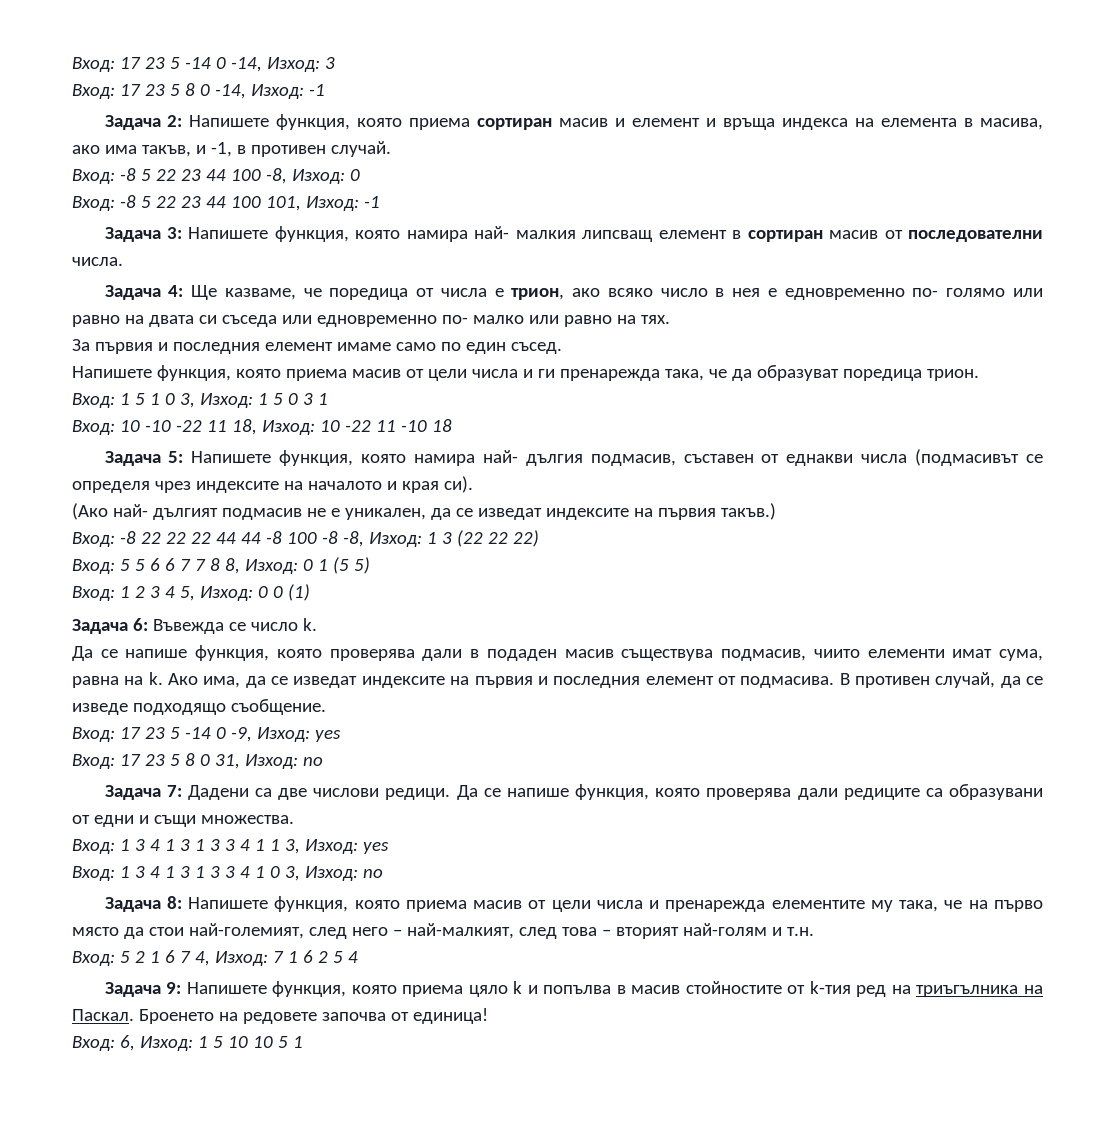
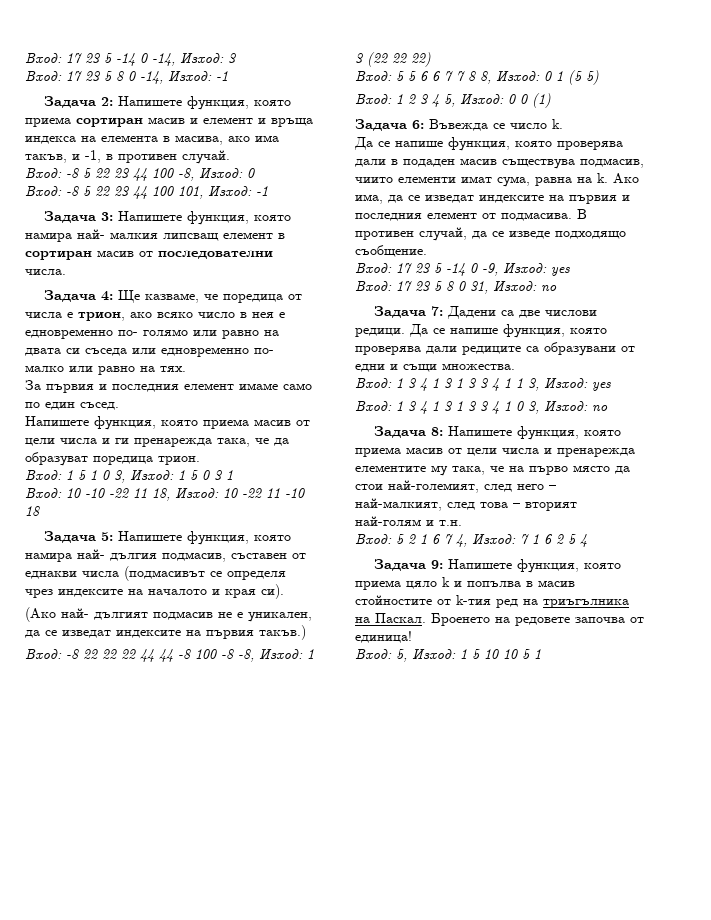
[119,1035,135,1051] 6, -> [396,649,407,662] 5,

